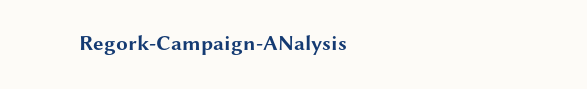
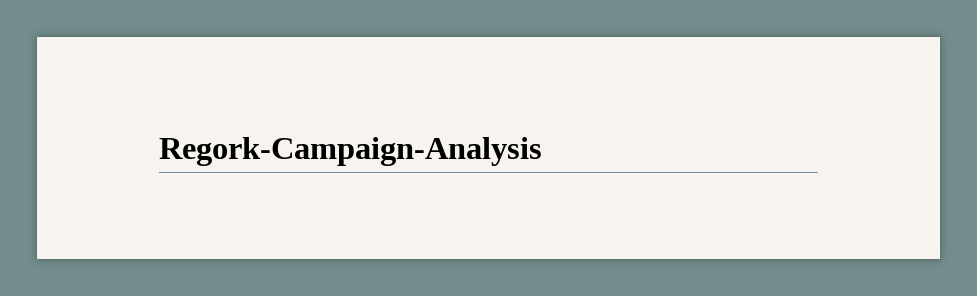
[79,35,347,55] Regork-Campaign-ANalysis -> [159,137,542,166] Regork-Campaign-Analysis

